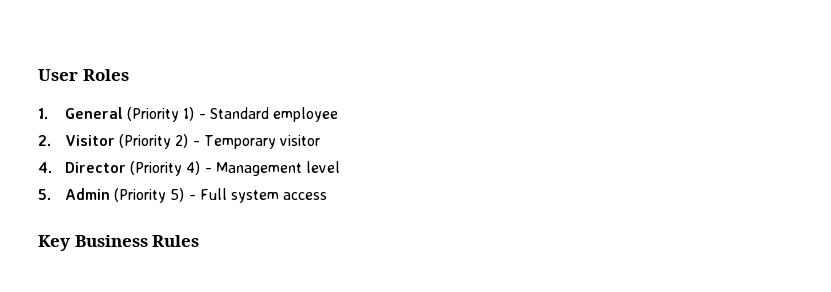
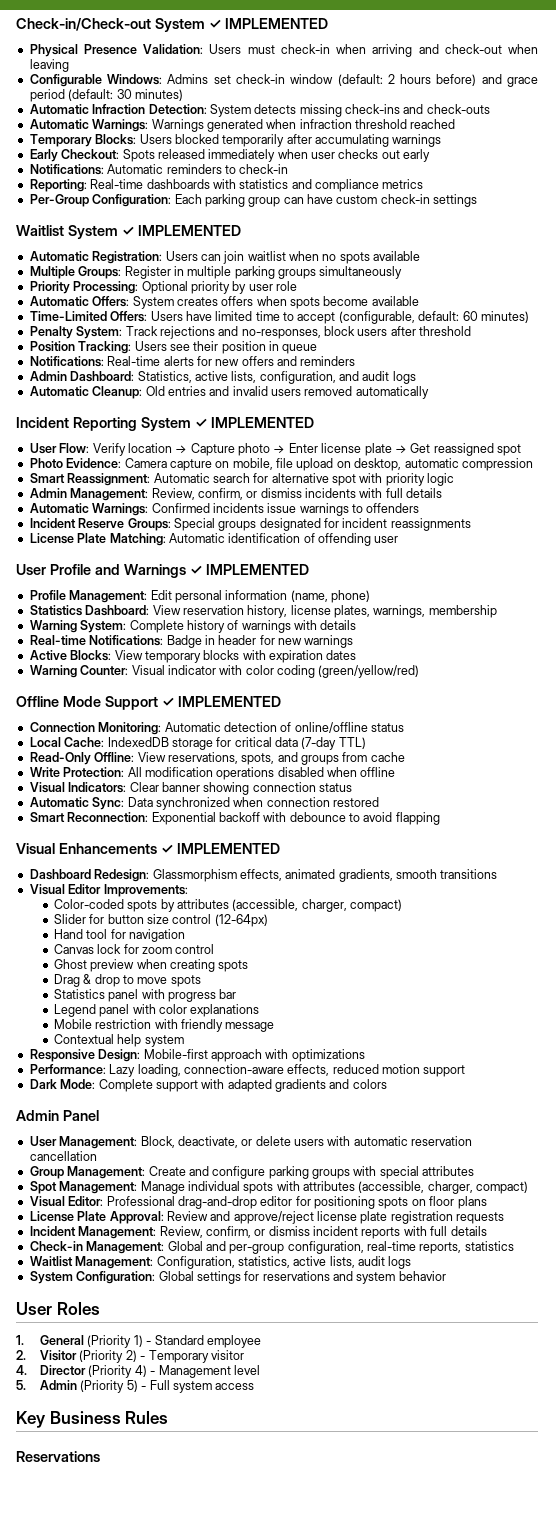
(38, 75) none -> [16,18,328,32] [29,44,539,57] [29,59,69,72] [29,74,538,87] [29,89,183,102] [29,104,490,117] [29,119,456,132] [29,134,442,147] [29,149,431,162] [29,164,289,175] [29,179,424,192] [29,194,478,207] [16,225,241,239] [29,251,421,264] [29,266,403,279] [29,281,297,294] [29,296,419,309] [29,311,529,324] [29,326,472,339] [29,341,318,354] [29,356,356,367] [29,371,416,384] [29,386,429,399] [16,417,314,431] [29,443,521,456] [29,458,533,471] [29,473,455,486] [29,488,443,501] [29,503,420,516] [29,518,471,531] [29,533,399,546] [16,564,309,578] [29,590,370,603] [29,605,497,618] [29,620,357,633] [29,635,354,648] [29,650,357,663] [29,665,420,678] [16,696,281,710] [29,722,404,735] [29,737,366,750] [29,752,405,765] [29,767,396,780] [29,782,352,795] [29,797,379,810] [29,812,440,825] [16,843,280,854] [29,869,498,882] [29,884,188,897] [53,899,403,912] [53,914,268,927] [53,929,185,942] [53,944,215,954] [53,959,249,972] [53,974,201,987] [53,989,237,1002] [53,1004,260,1017] [53,1019,275,1032] [53,1034,184,1047] [29,1049,365,1062] [29,1064,466,1077] [29,1079,387,1092] [16,1110,99,1121] [29,1136,473,1149] [29,1151,97,1161] [29,1166,475,1179] [29,1181,529,1194] [29,1196,487,1209] [29,1211,505,1224] [29,1226,487,1239] [29,1241,514,1254] [29,1256,412,1269] [29,1271,446,1284] Check-in/Check-out System ✓ IMPLEMENTED // Physical Presence Validation: Users must check-in when arriving and check-out when leaving // Configurable Windows: Admins set check-in window (default: 2 hours before) and grace period (default: 30 minutes) // Automatic Infraction Detection: System detects missing check-ins and check-outs // Automatic Warnings: Warnings generated when infraction threshold reached // Temporary Blocks: Users blocked temporarily after accumulating warnings // Early Checkout: Spots released immediately when user checks out early // Notifications: Automatic reminders to check-in // Reporting: Real-time dashboards with statistics and compliance metrics // Per-Group Configuration: Each parking group can have custom check-in settings // Waitlist System ✓ IMPLEMENTED // Automatic Registration: Users can join waitlist when no spots available // Multiple Groups: Register in multiple parking groups simultaneously // Priority Processing: Optional priority by user role // Automatic Offers: System creates offers when spots become available // Time-Limited Offers: Users have limited time to accept (configurable, default: 60 minutes) // Penalty System: Track rejections and no-responses, block users after threshold // Position Tracking: Users see their position in queue // Notifications: Real-time alerts for new offers and reminders // Admin Dashboard: Statistics, active lists, configuration, and audit logs // Automatic Cleanup: Old entries and invalid users removed automatically // Incident Reporting System ✓ IMPLEMENTED // User Flow: Verify location → Capture photo → Enter license plate → Get reassigned spot // Photo Evidence: Camera capture on mobile, file upload on desktop, automatic compression // Smart Reassignment: Automatic search for alternative spot with priority logic // Admin Management: Review, confirm, or dismiss incidents with full details // Automatic Warnings: Confirmed incidents issue warnings to offenders // Incident Reserve Groups: Special groups designated for incident reassignments // License Plate Matching: Automatic identification of offending user // User Profile and Warnings ✓ IMPLEMENTED // Profile Management: Edit personal information (name, phone) // Statistics Dashboard: View reservation history, license plates, warnings, membership // Warning System: Complete history of warnings with details // Real-time Notifications: Badge in header for new warnings // Active Blocks: View temporary blocks with expiration dates // Warning Counter: Visual indicator with color coding (green/yellow/red) // Offline Mode Support ✓ IMPLEMENTED // Connection Monitoring: Automatic detection of online/offline status // Local Cache: IndexedDB storage for critical data (7-day TTL) // Read-Only Offline: View reservations, spots, and groups from cache // Write Protection: All modification operations disabled when offline // Visual Indicators: Clear banner showing connection status // Automatic Sync: Data synchronized when connection restored // Smart Reconnection: Exponential backoff with debounce to avoid flapping // Visual Enhancements ✓ IMPLEMENTED // Dashboard Redesign: Glassmorphism effects, animated gradients, smooth transitions // Visual Editor Improvements: // Color-coded spots by attributes (accessible, charger, compact) // Slider for button size control (12-64px) // Hand tool for navigation // Canvas lock for zoom control // Ghost preview when creating spots // Drag & drop to move spots // Statistics panel with progress bar // Legend panel with color explanations // Mobile restriction with friendly message // Contextual help system // Responsive Design: Mobile-first approach with optimizations // Performance: Lazy loading, connection-aware effects, reduced motion support // Dark Mode: Complete support with adapted gradients and colors // Admin Panel // User Management: Block, deactivate, or delete users with automatic reservation cancellation // Group Management: Create and configure parking groups with special attributes // Spot Management: Manage individual spots with attributes (accessible, charger, compact) // Visual Editor: Professional drag-and-drop editor for positioning spots on floor plans // License Plate Approval: Review and approve/reject license plate registration requests // Incident Management: Review, confirm, or dismiss incident reports with full details // Check-in Management: Global and per-group configuration, real-time reports, statistics // Waitlist Management: Configuration, statistics, active lists, audit logs // System Configuration: Global settings for reservations and system behavior //
(200, 241) none -> [16,1451,100,1462] // Reservations

